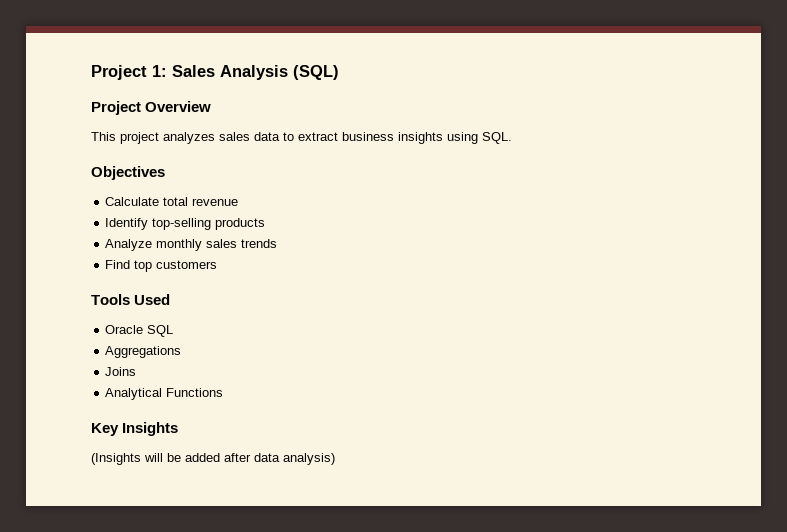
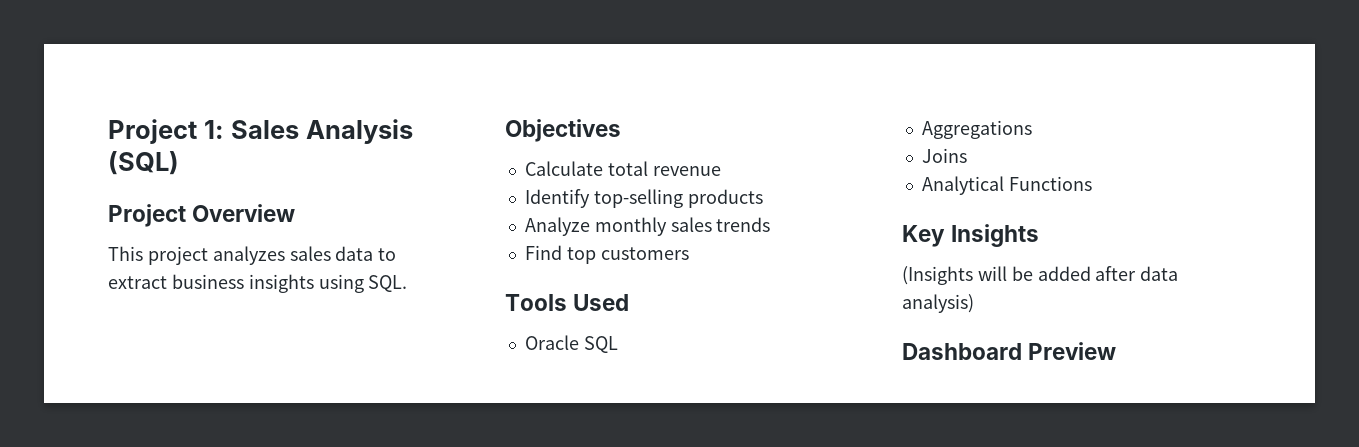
(335, 459) none -> [902,342,1117,360] // Dashboard Preview

